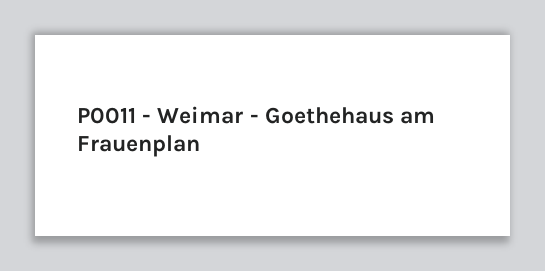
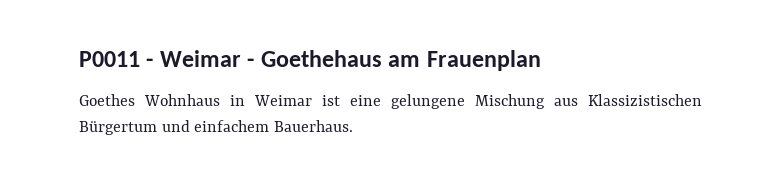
(200, 146) none -> [79,94,702,109] [79,120,354,135] // Goethes Wohnhaus in Weimar ist eine gelungene Mischung aus Klassizistischen Bürgertum und einfachem Bauerhaus.

